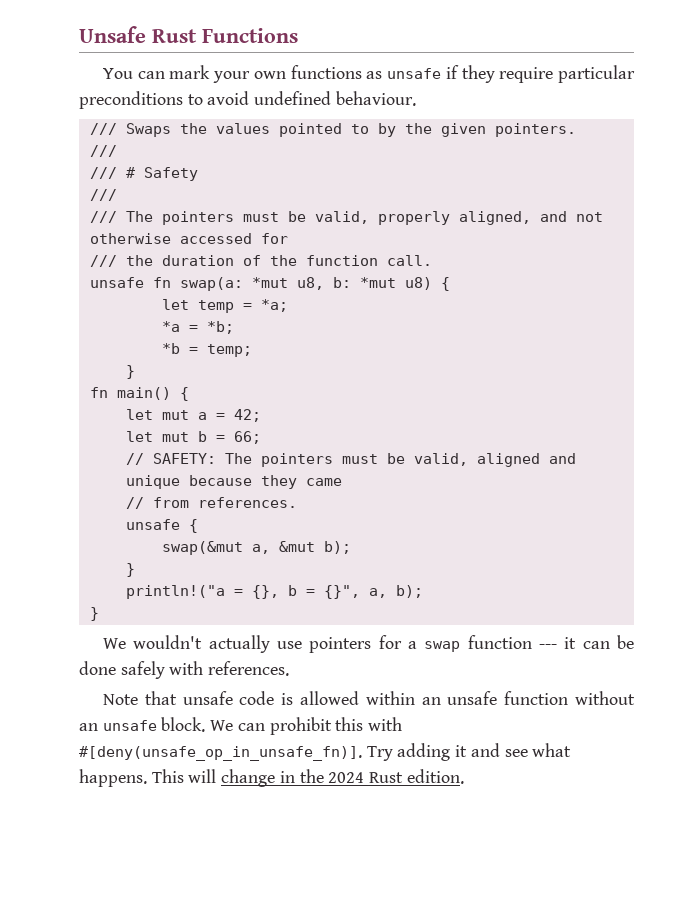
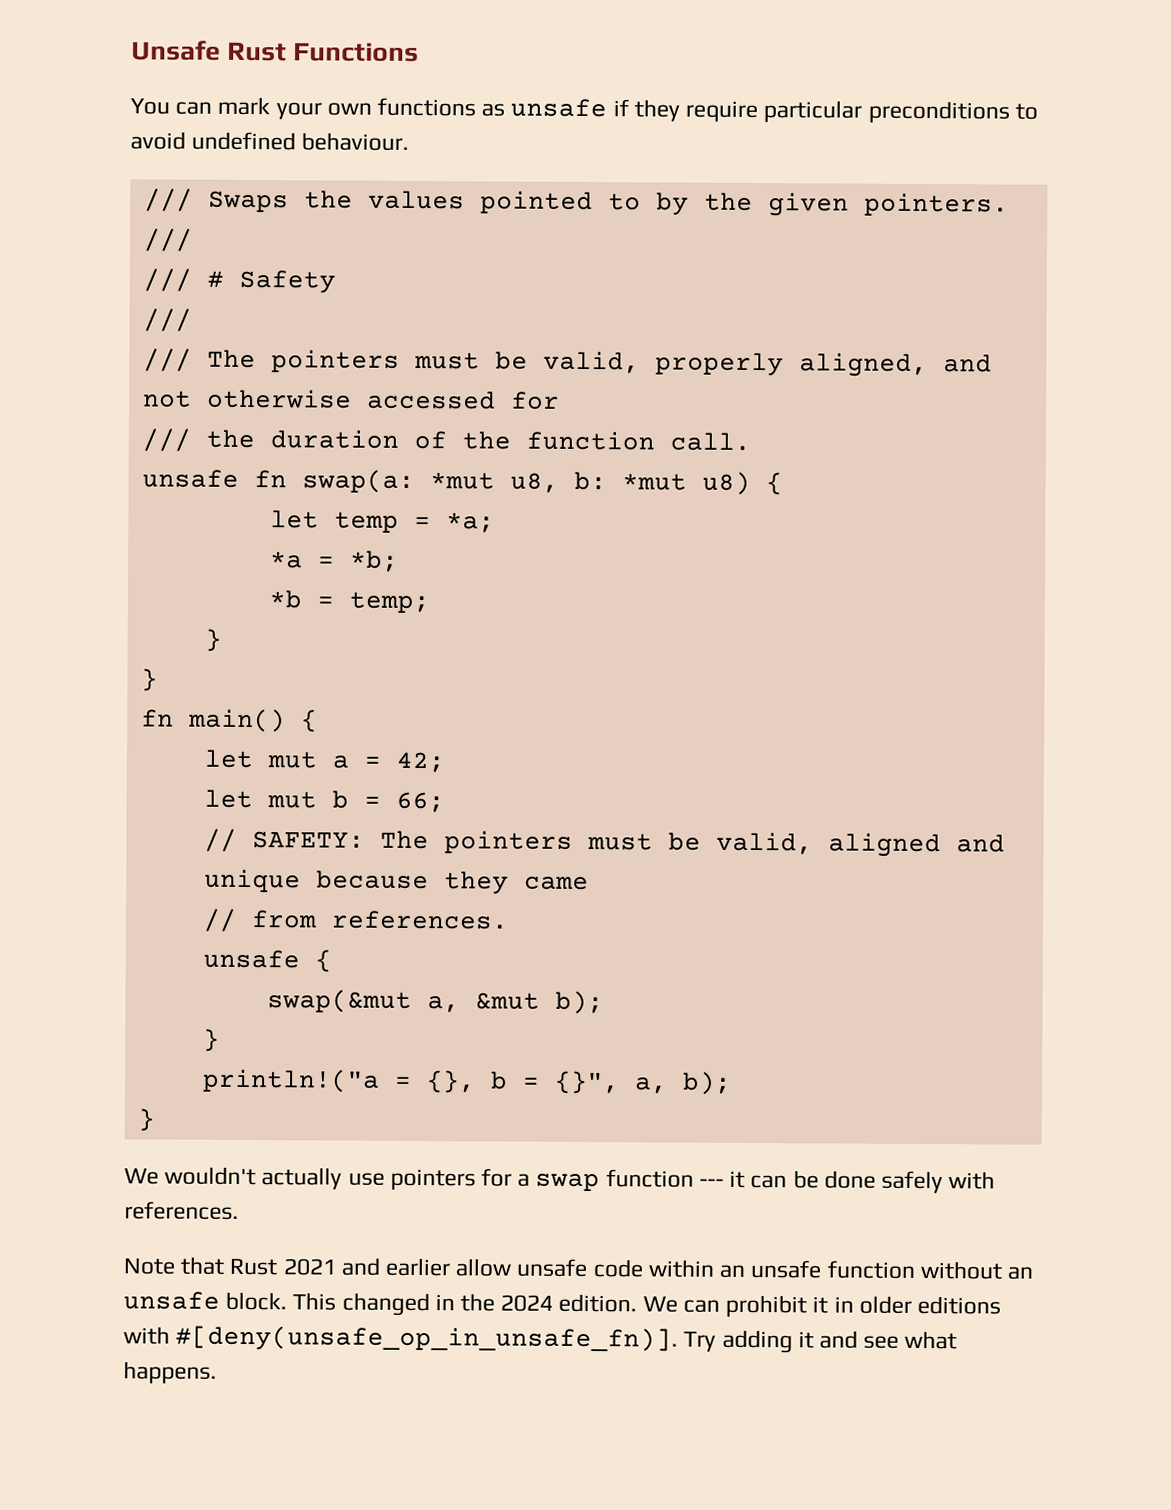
(135, 372) none -> [140,668,158,692] // }
[182,691,360,705] unsafe code is allowed -> [229,1257,644,1278] Rust 2021 and earlier allow unsafe code
[210,717,364,735] We can prohibit this -> [292,1292,1001,1318] This changed in the 2024 edition. We can prohibit it in older editions
[151,769,464,787] This will change in the 2024 Rust edition. -> (217, 1372) none

